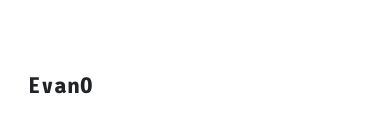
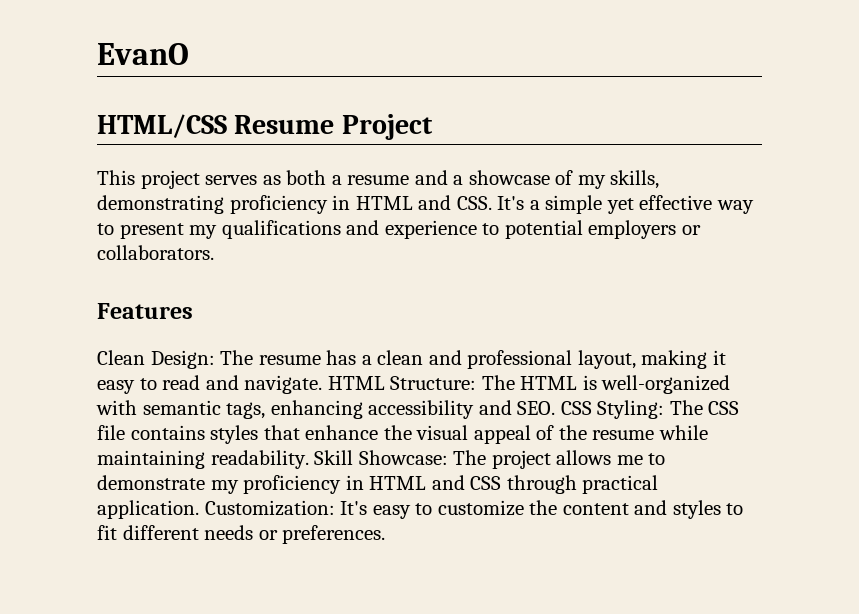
(93, 85) none -> [97,114,433,140] [97,170,660,189] [97,195,754,214] [97,220,701,239] [97,245,214,260] [97,303,193,319] [97,350,726,369] [97,375,731,394] [96,400,740,419] [97,425,708,444] [97,450,666,469] [97,475,659,494] [97,500,744,519] [97,525,386,544] // HTML/CSS Resume Project // This project serves as both a resume and a showcase of my skills, demonstrating proficiency in HTML and CSS. It's a simple yet effective way to present my qualifications and experience to potential employers or collaborators. // Features // Clean Design: The resume has a clean and professional layout, making it easy to read and navigate. HTML Structure: The HTML is well-organized with semantic tags, enhancing accessibility and SEO. CSS Styling: The CSS file contains styles that enhance the visual appeal of the resume while maintaining readability. Skill Showcase: The project allows me to demonstrate my proficiency in HTML and CSS through practical application. Customization: It's easy to customize the content and styles to fit different needs or preferences.

